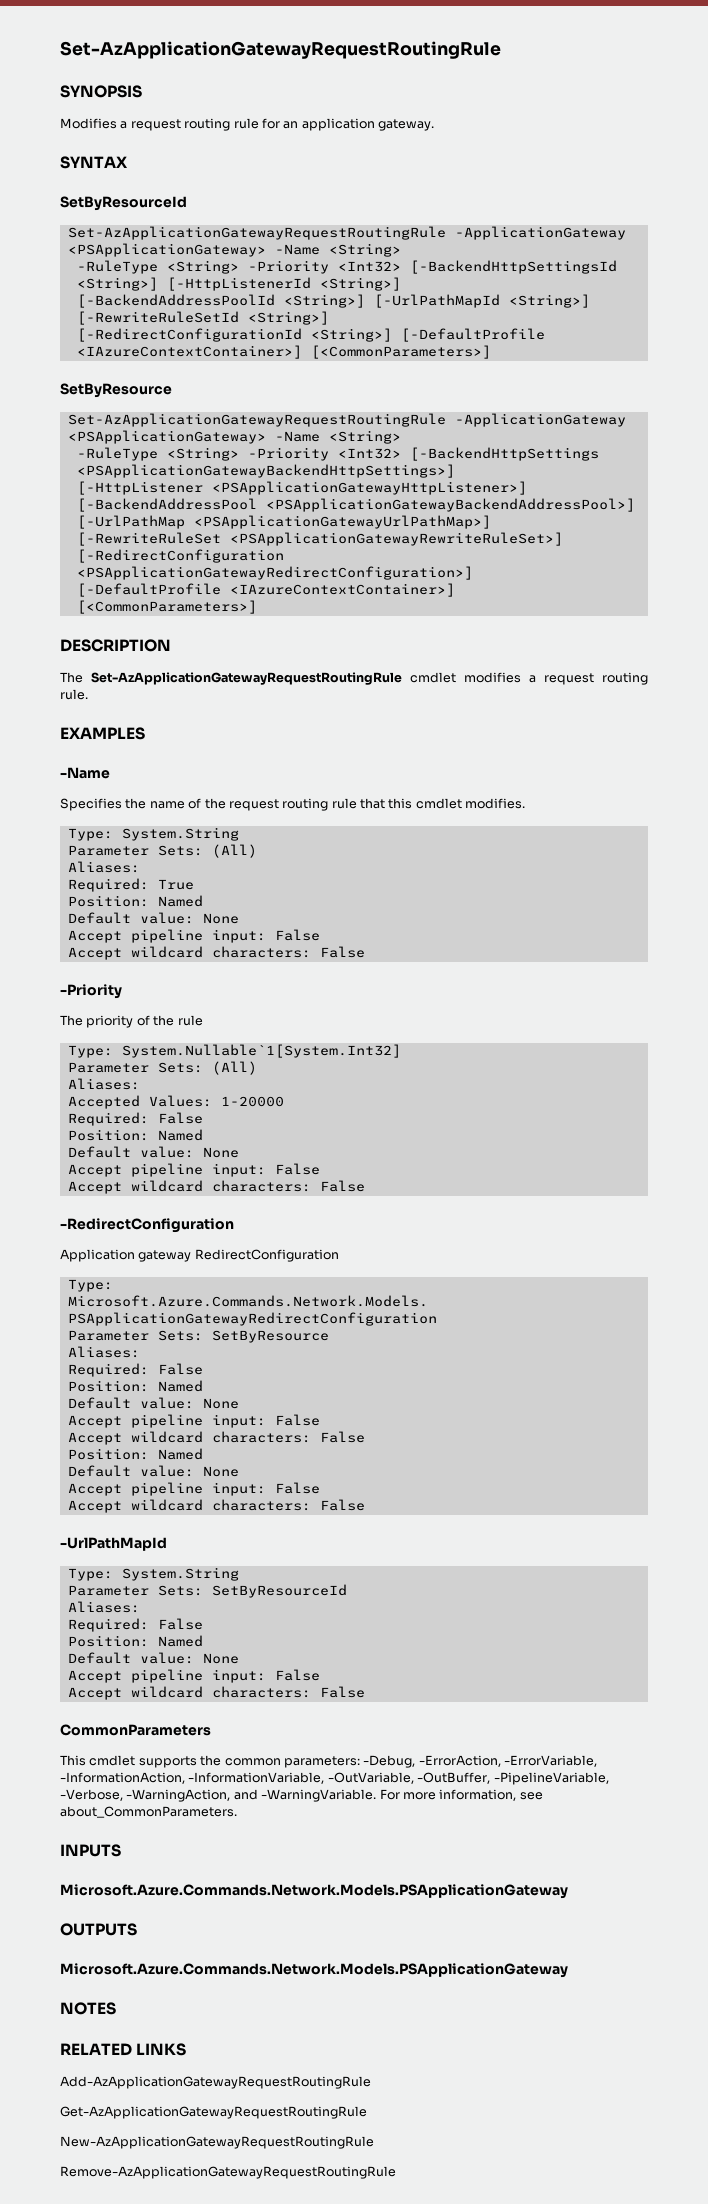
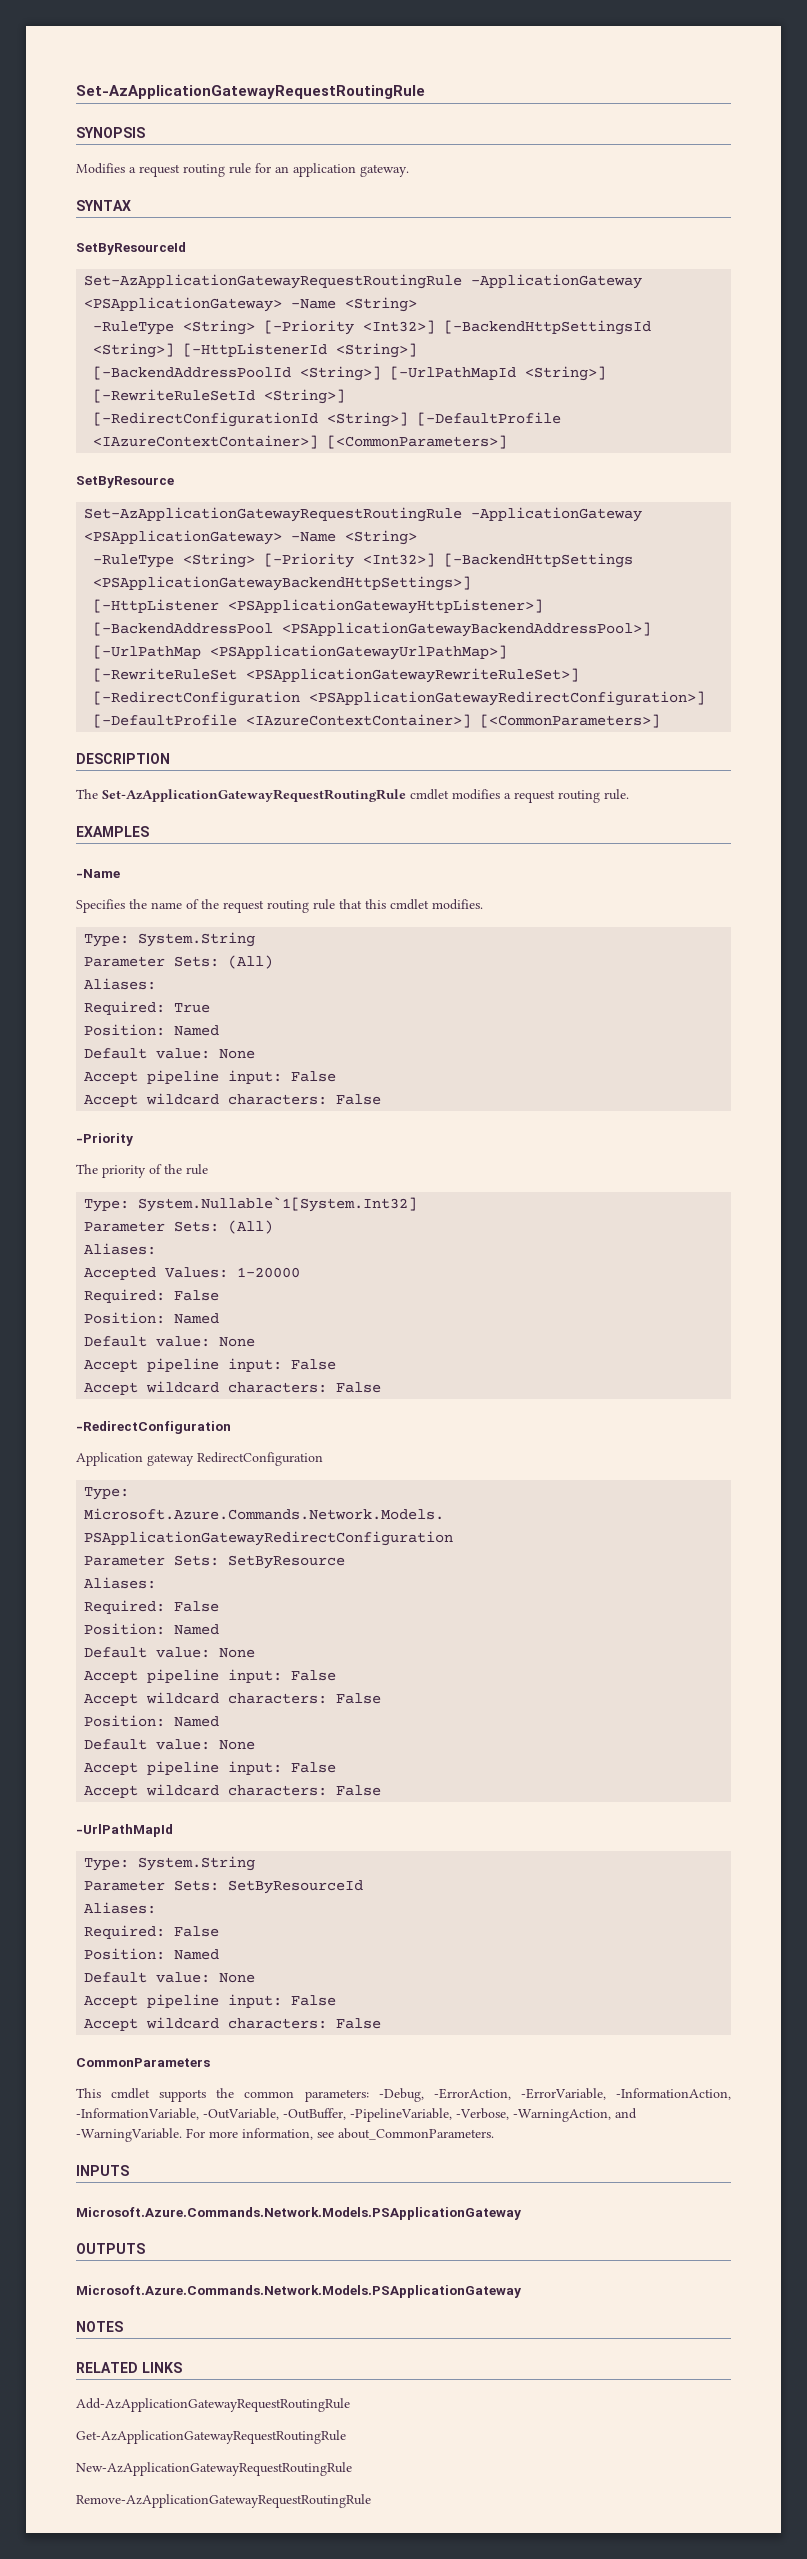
[247,260,401,274] -Priority <Int32> -> [264,320,436,335] [-Priority <Int32>]
[247,447,401,461] -Priority <Int32> -> [264,553,436,568] [-Priority <Int32>]

